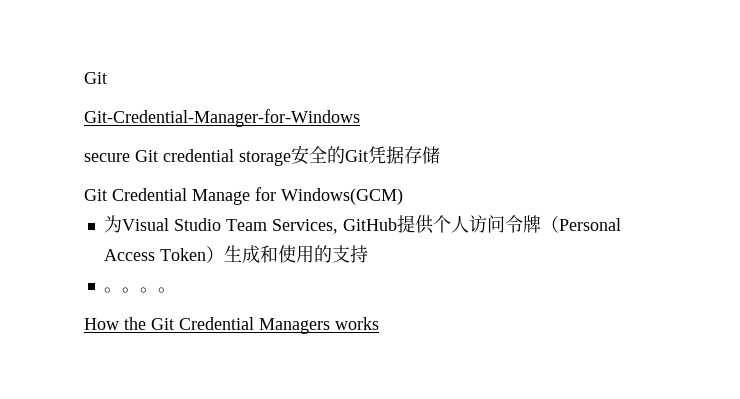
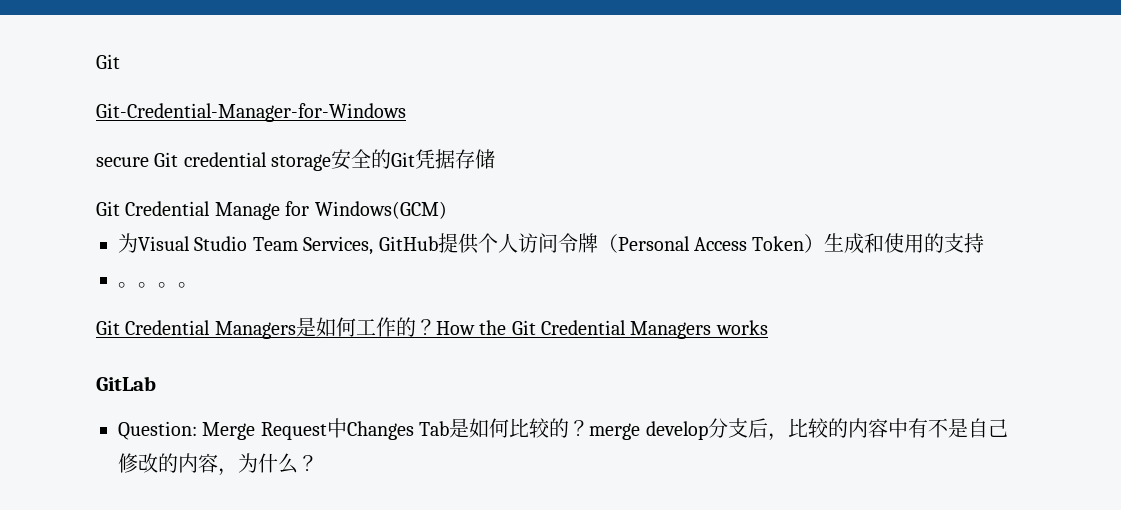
(176, 290) none -> [96,317,436,339] Git Credential Managers是如何工作的？
(379, 323) none -> [96,376,156,391] [118,418,1008,441] [118,453,318,476] // GitLab // Question: Merge Request中Changes Tab是如何比较的？merge develop分支后，比较的内容中有不是自己修改的内容，为什么？

